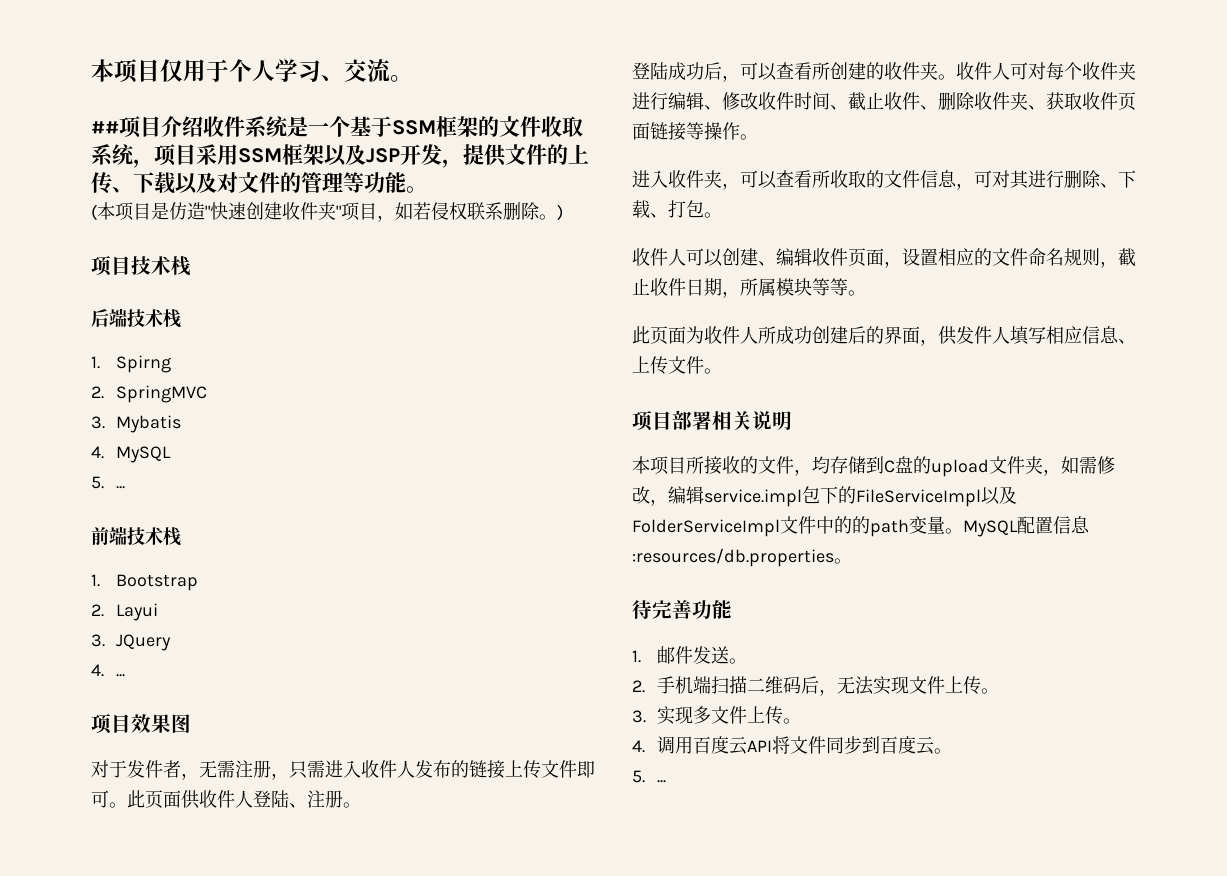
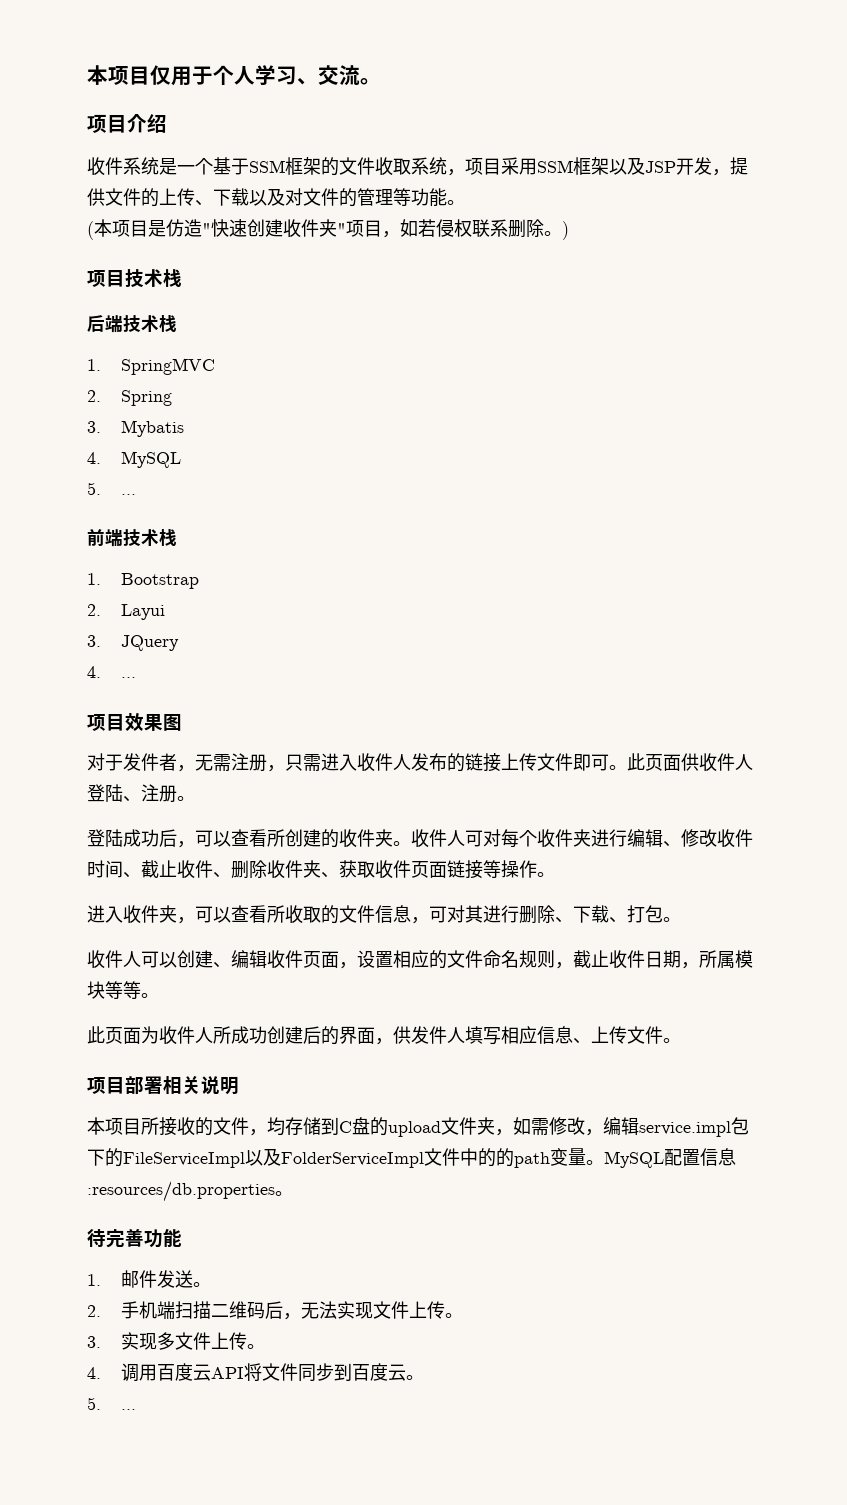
[91,121,119,134] ## -> (381, 81) none
(203, 126) none -> (167, 123) //
[115,355,171,373] [91,385,207,403] Spirng // 2. SpringMVC -> [120,358,215,375] [87,390,172,406] SpringMVC // 2. Spring

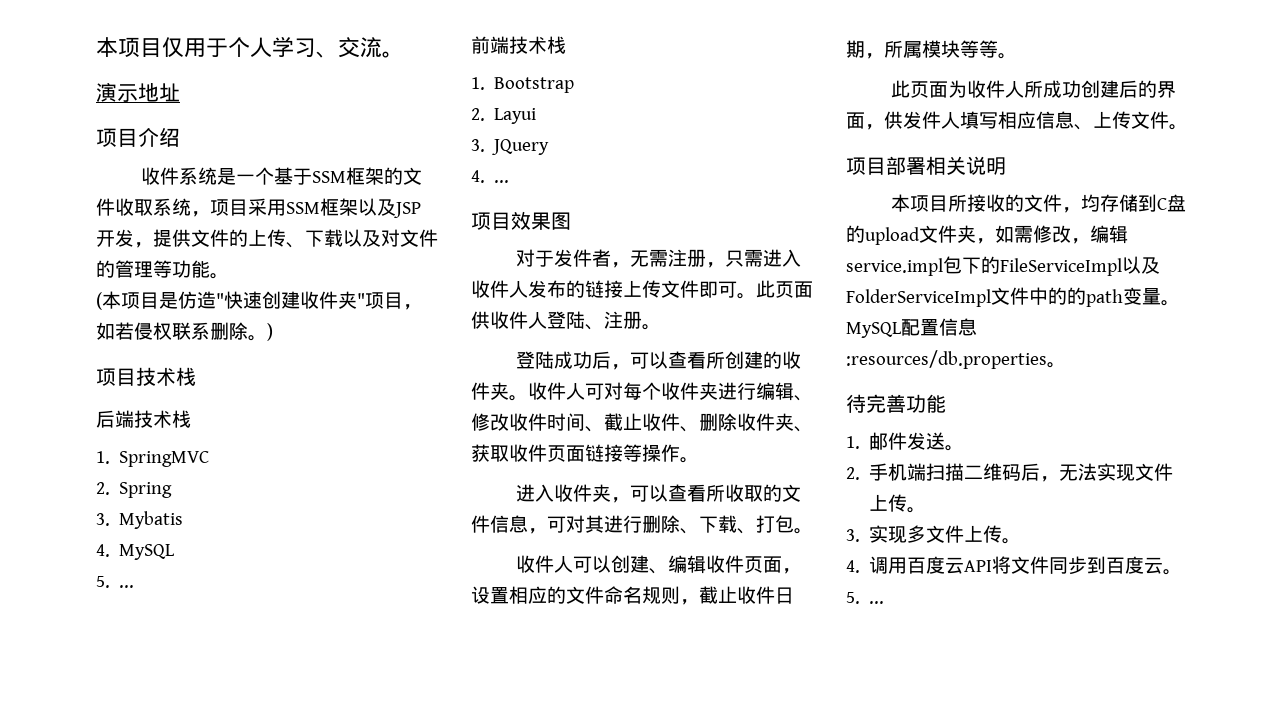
(381, 81) none -> [96,83,180,102] // 演示地址

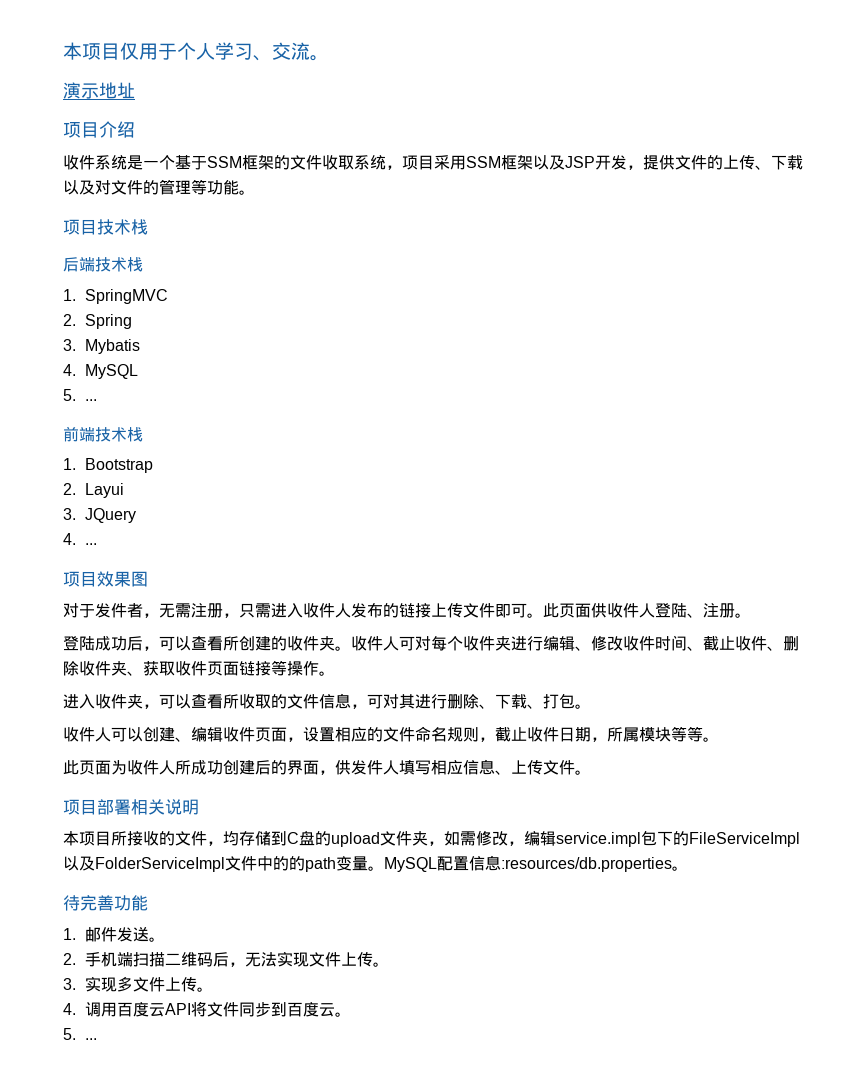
[96,291,422,310] [96,322,273,341] // (本项目是仿造"快速创建收件夹"项目，如若侵权联系删除。) -> (255, 192) none

